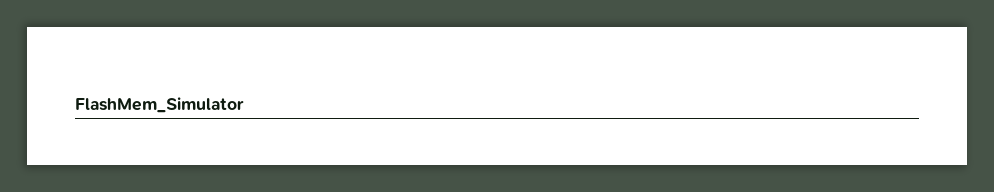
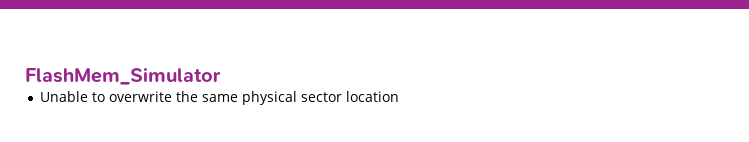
(244, 105) none -> [39,91,399,105] // Unable to overwrite the same physical sector location

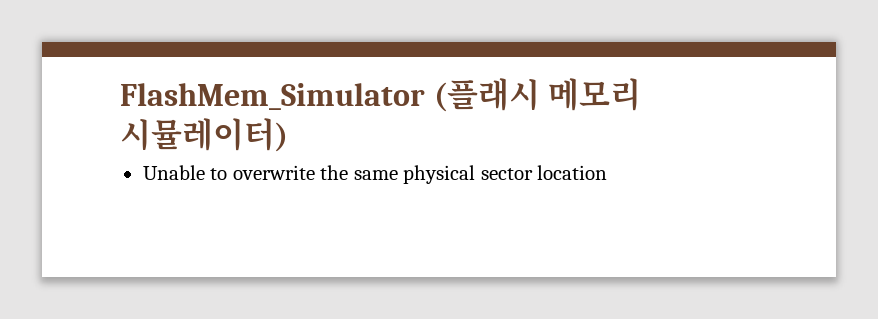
(221, 76) none -> [433,78,642,112] [120,118,288,152] (플래시 메모리 시뮬레이터)

